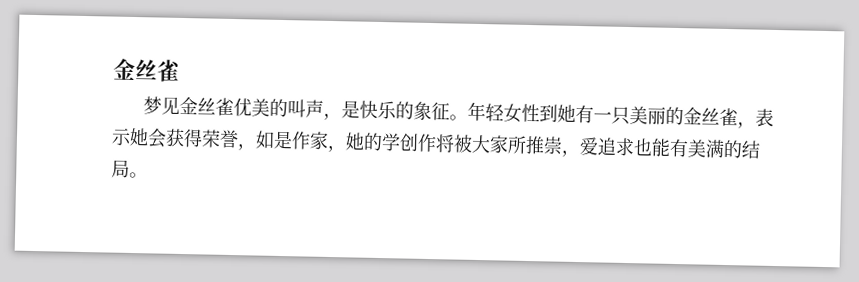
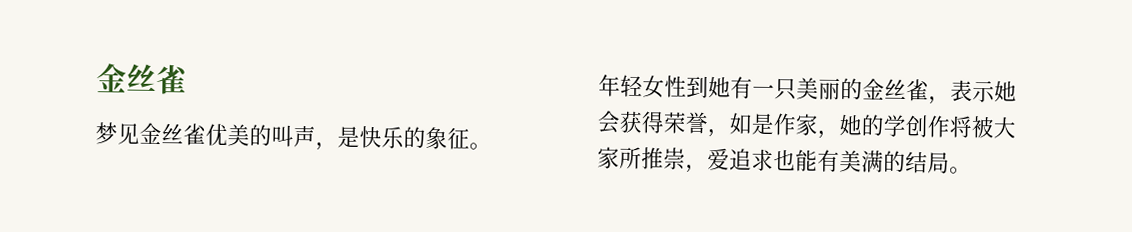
(469, 117) none -> (492, 146) //

